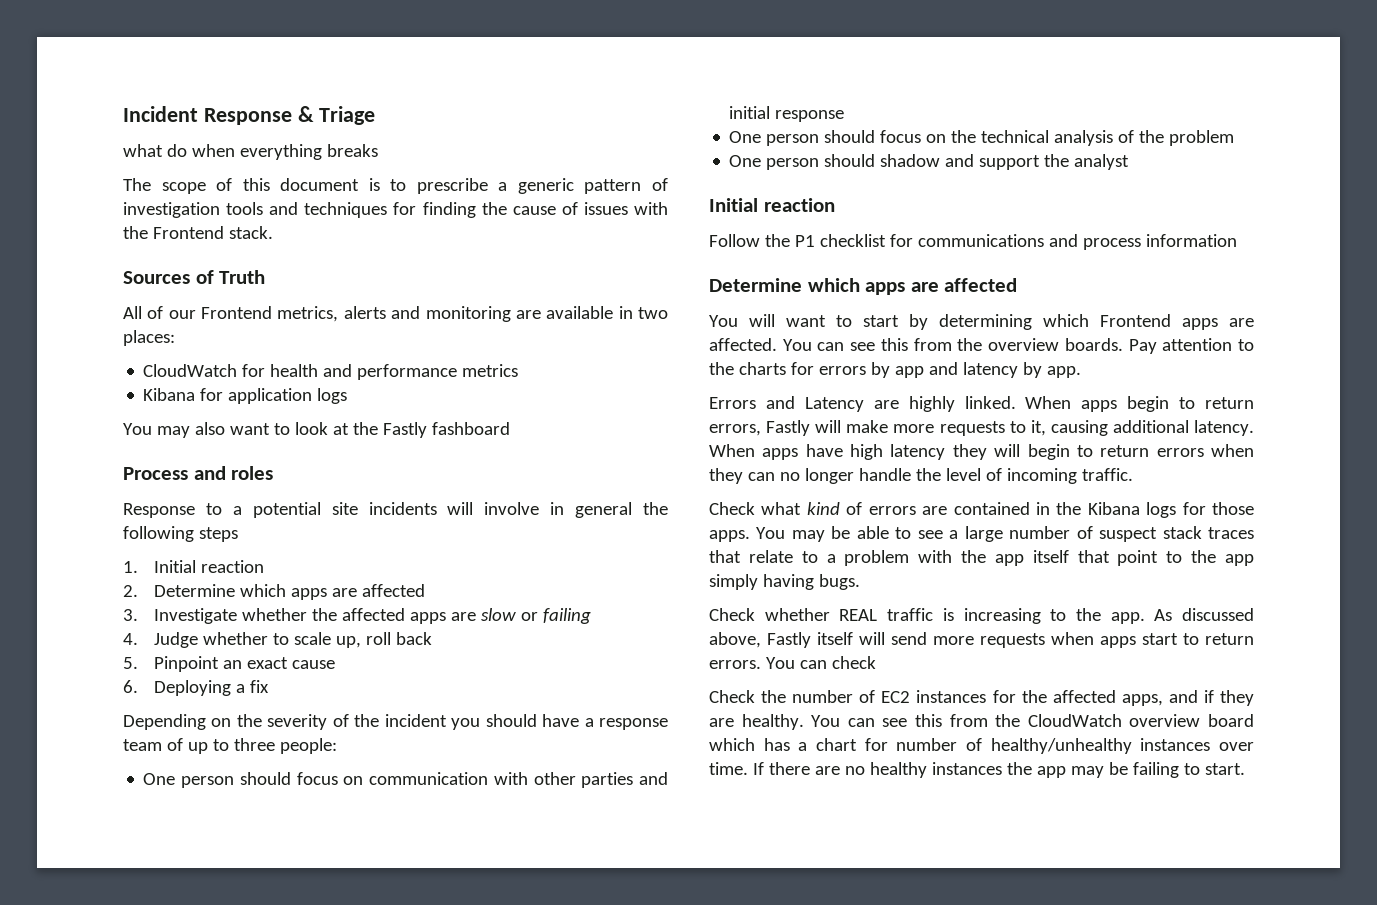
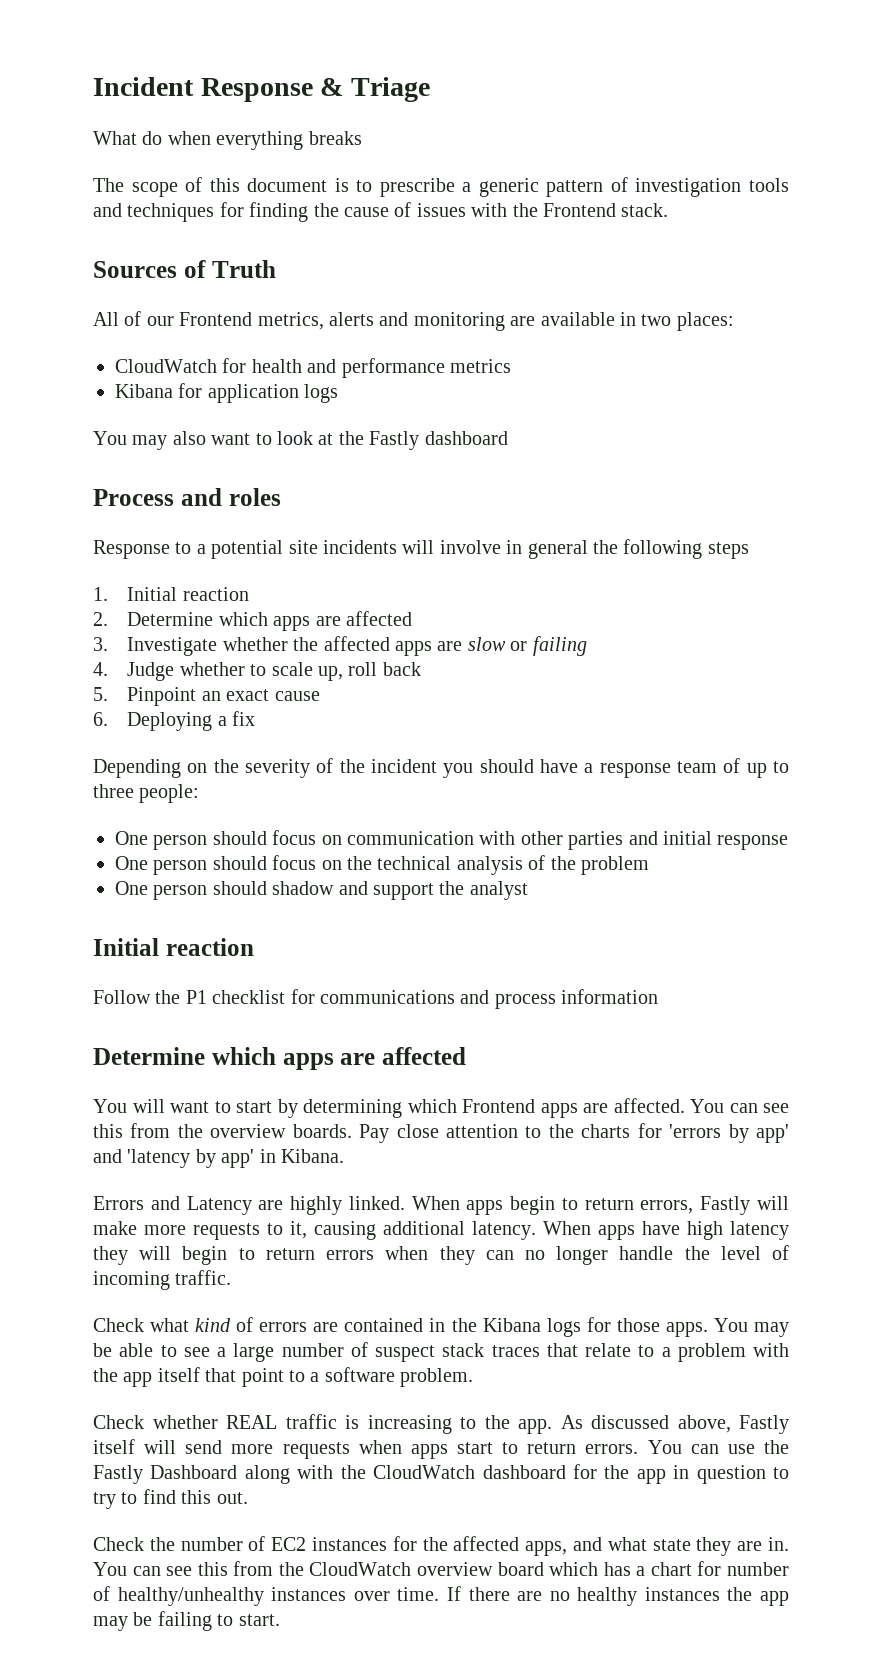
[123,144,163,157] what -> [93,131,137,145] What
[431,422,510,435] fashboard -> [424,431,508,445] dashboard
(1157, 346) none -> [396,1124,439,1138] close
[818,362,1081,378] errors by app and latency by app. -> [669,1124,790,1143] [93,1149,344,1168] 'errors by app' and 'latency by app' in Kibana.
[1191,550,1254,566] [709,574,860,590] the app simply having bugs. -> [310,1367,474,1387] a software problem.
[831,656,876,669] check -> [727,1440,789,1454] [93,1464,789,1484] [93,1489,248,1509] use the Fastly Dashboard along with the CloudWatch dashboard for the app in question to try to find this out.
[1203,690,1214,703] if -> [607,1537,691,1551] what state
[741,714,804,730] healthy. -> [767,1537,789,1551] in.

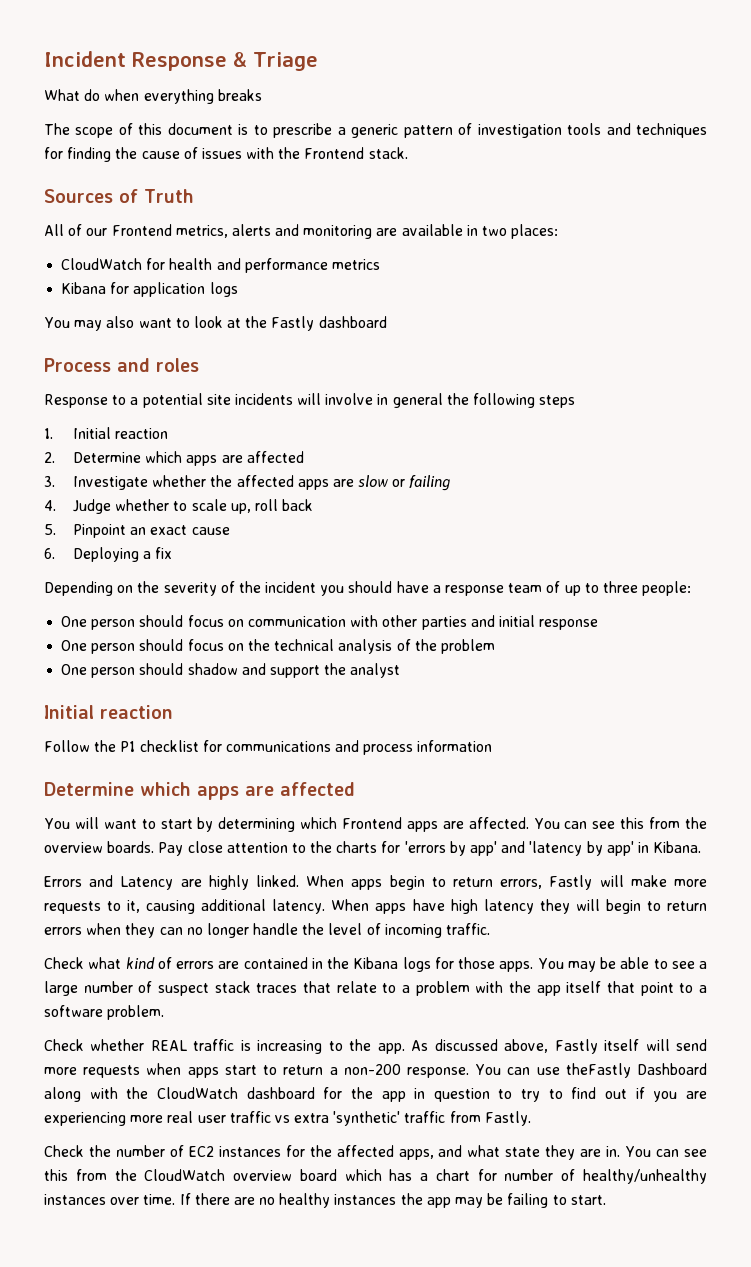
[585,1444,639,1454] errors. -> [329,1064,469,1078] a non-200 response.
[764,1440,789,1454] [93,1465,143,1484] the Fastly -> [565,1063,631,1078] theFastly
[181,1490,248,1504] this out. -> [605,1087,707,1102] [44,1111,531,1126] out if you are experiencing more real user traffic vs extra 'synthetic' traffic from Fastly.

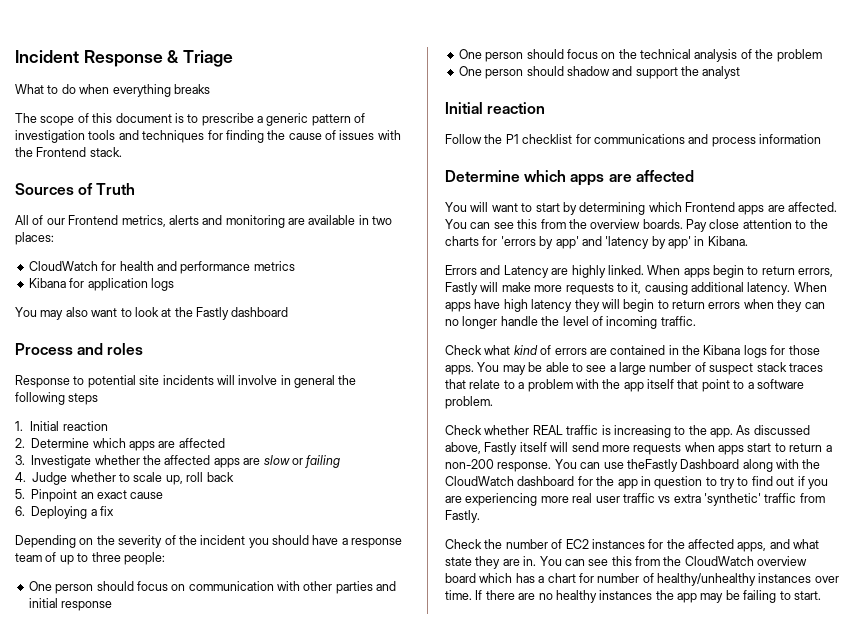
(80, 95) none -> [47,85,59,94] to
[130,397,139,405] a -> (85, 380) none

